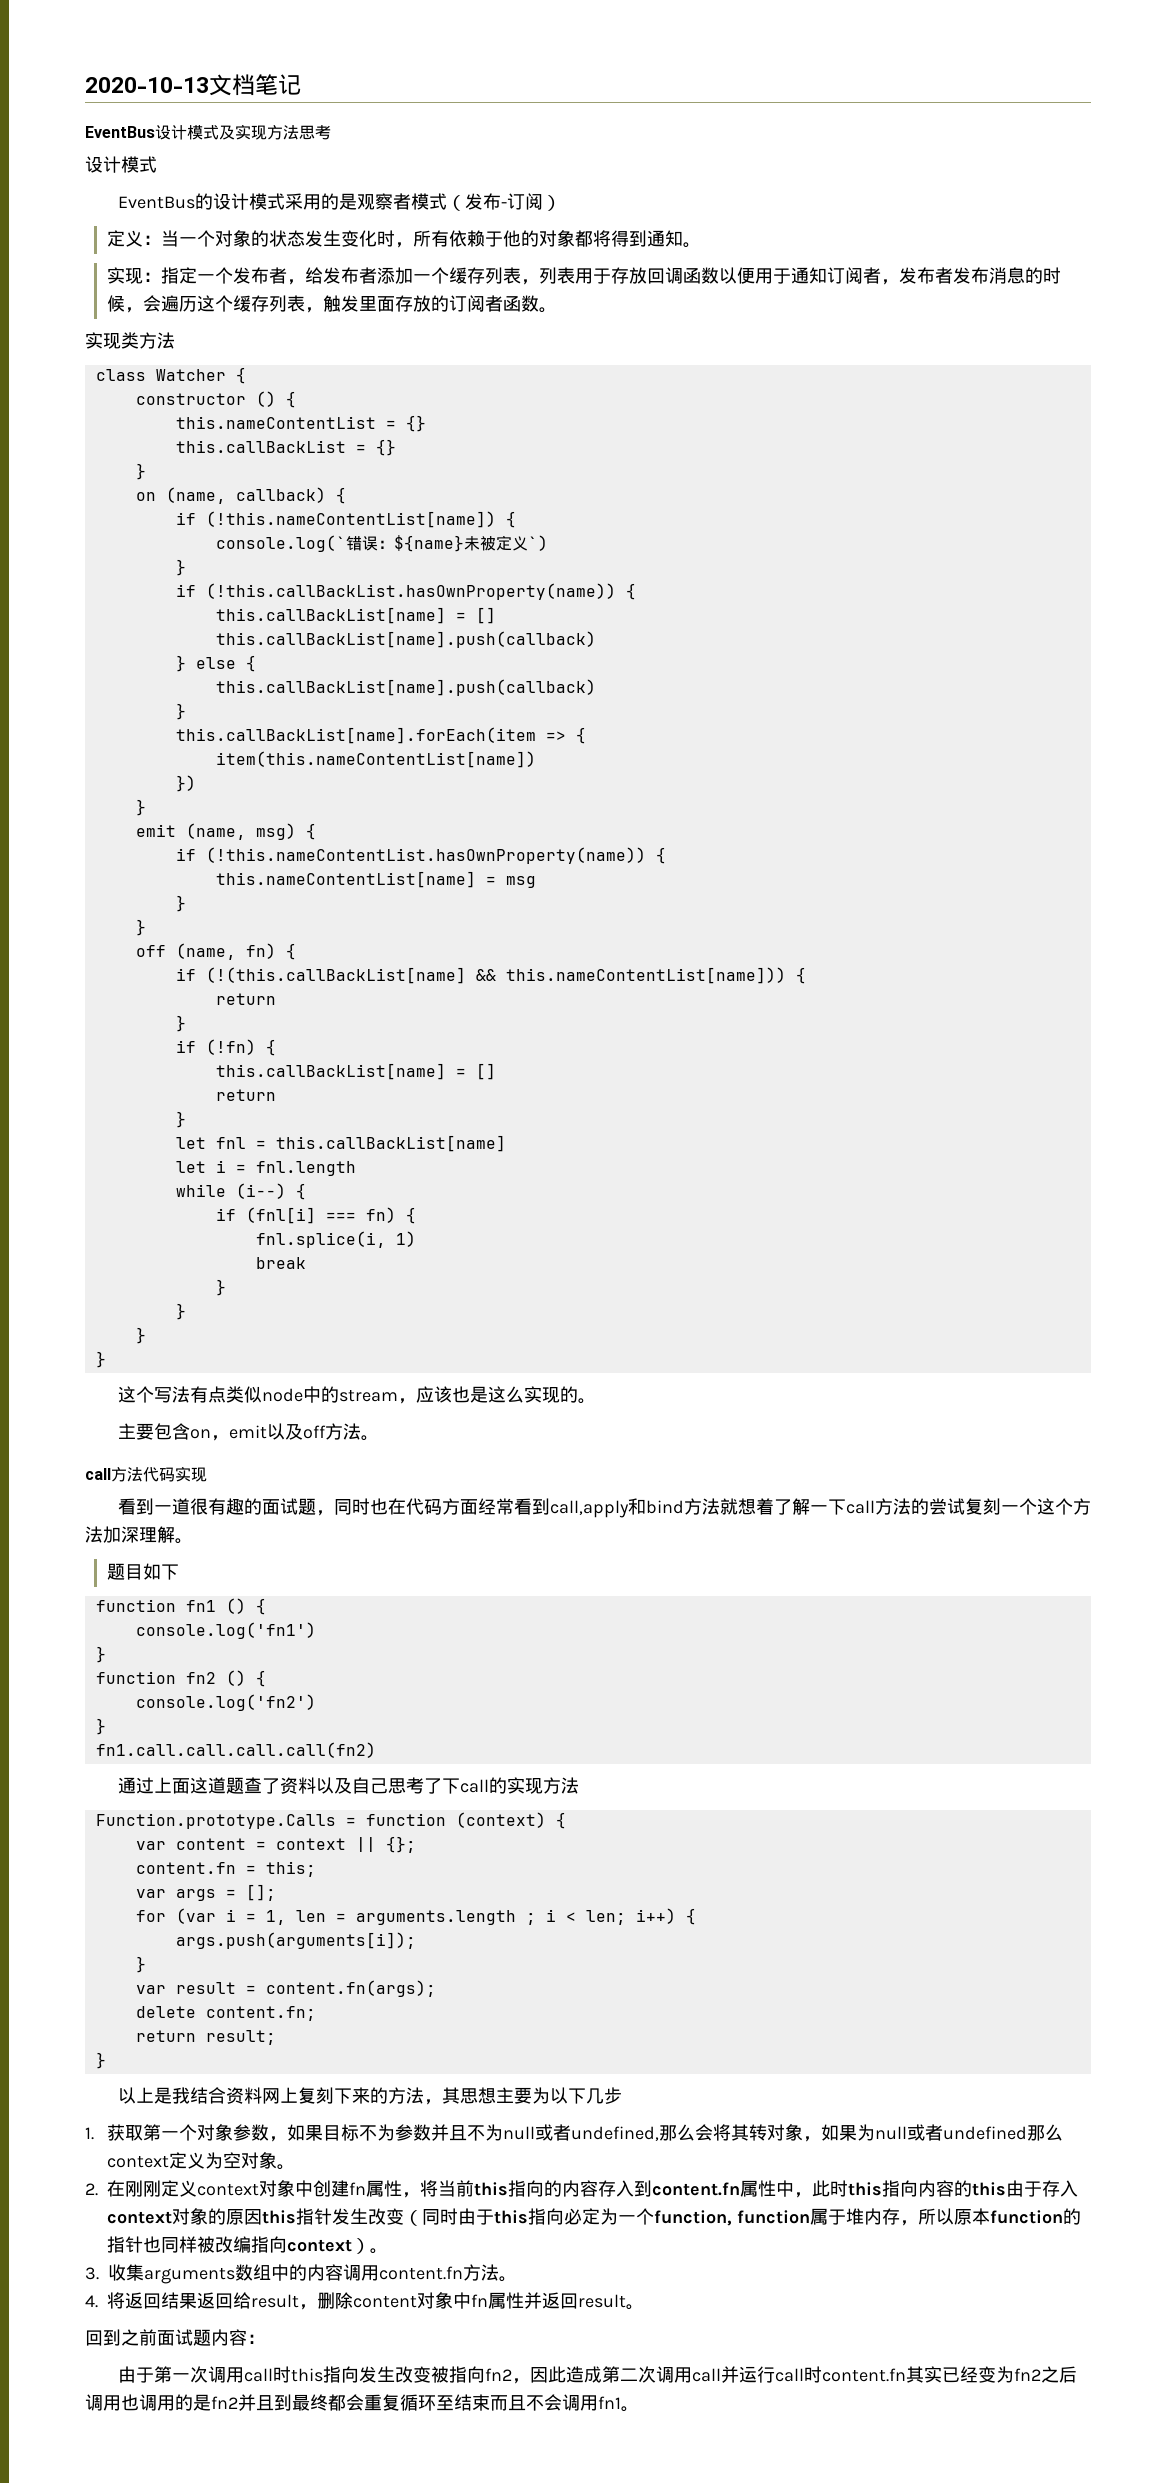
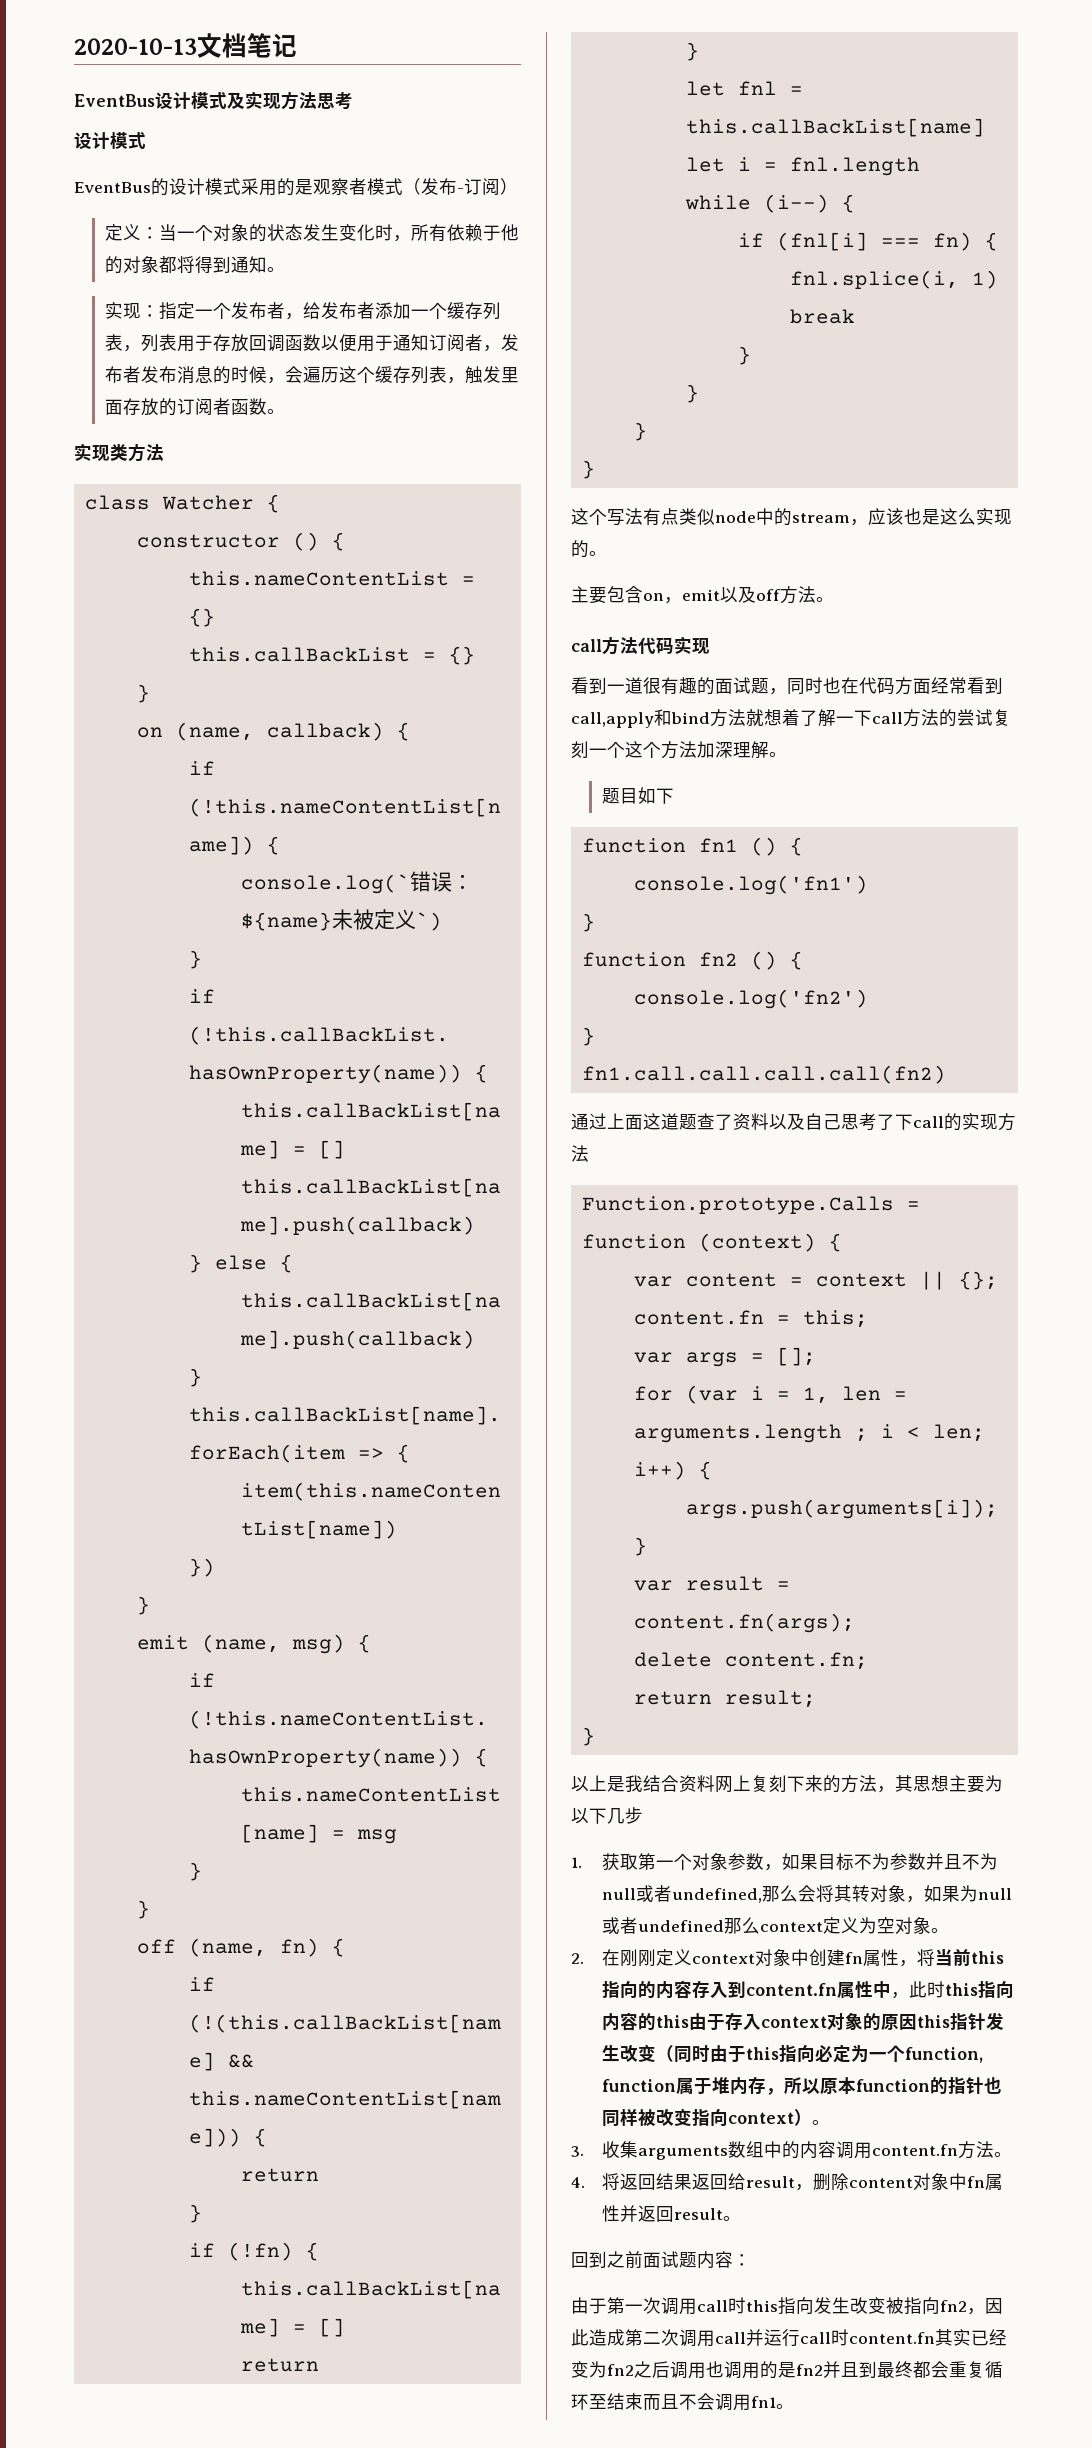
[233,2236,251,2253] 编 -> [673,2108,692,2126] 变

